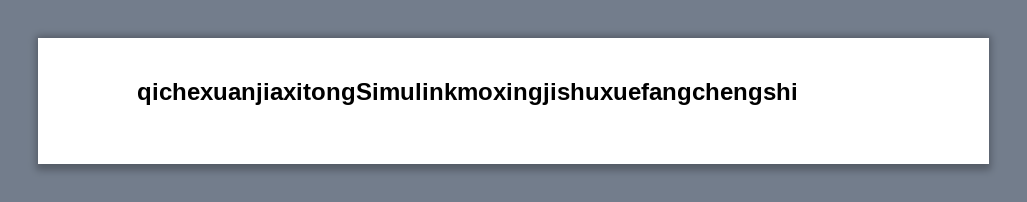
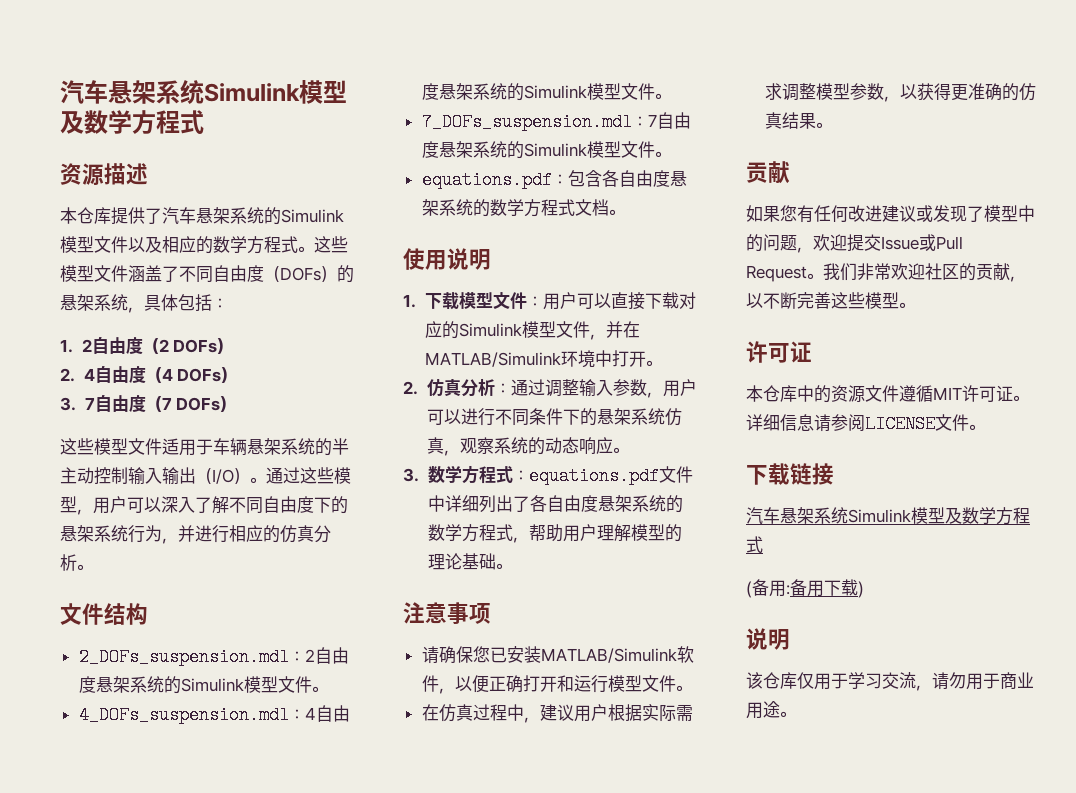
[137,83,798,105] qichexuanjiaxitongSimulinkmoxingjishuxuefangchengshi -> [60,80,347,104] [60,110,204,134] [60,163,148,186] [60,207,344,225] [60,236,348,254] [60,265,354,283] [60,294,228,313] [60,336,234,355] [60,365,238,384] [60,394,237,413] [60,438,349,456] [60,467,351,485] [60,496,348,515] [60,525,331,544] [60,554,93,571] [60,603,148,625] [78,647,349,666] [78,676,328,694] [78,705,350,724] [421,83,671,101] [421,112,691,131] [421,141,671,159] [421,170,687,189] [421,199,625,217] [403,248,491,270] [403,292,696,310] [424,321,640,340] [424,350,662,368] [403,378,697,398] [426,408,682,426] [426,437,629,456] [403,465,693,485] [427,495,683,513] [427,524,682,543] [427,553,512,570] [403,602,491,624] [421,646,694,664] [421,675,692,694] [421,704,693,723] [764,83,1036,102] [764,112,832,129] [746,161,790,184] [746,205,1035,223] [746,234,963,253] [746,263,1026,282] [746,292,915,309] [746,341,812,363] [746,385,1029,403] [746,414,985,433] [746,463,834,485] [746,507,1030,525] [746,536,763,553] [746,579,864,598] [746,628,790,650] [746,672,1034,691] [746,701,796,719] 汽车悬架系统Simulink模型及数学方程式 // 资源描述 // 本仓库提供了汽车悬架系统的Simulink模型文件以及相应的数学方程式。这些模型文件涵盖了不同自由度（DOFs）的悬架系统，具体包括： // 1. 2自由度（2 DOFs） // 2. 4自由度（4 DOFs） // 3. 7自由度（7 DOFs） // 这些模型文件适用于车辆悬架系统的半主动控制输入输出（I/O）。通过这些模型，用户可以深入了解不同自由度下的悬架系统行为，并进行相应的仿真分析。 // 文件结构 // 2_DOFs_suspension.mdl：2自由度悬架系统的Simulink模型文件。 // 4_DOFs_suspension.mdl：4自由度悬架系统的Simulink模型文件。 // 7_DOFs_suspension.mdl：7自由度悬架系统的Simulink模型文件。 // equations.pdf：包含各自由度悬架系统的数学方程式文档。 // 使用说明 // 1.下载模型文件：用户可以直接下载对应的Simulink模型文件，并在MATLAB/Simulink环境中打开。 // 2.仿真分析：通过调整输入参数，用户可以进行不同条件下的悬架系统仿真，观察系统的动态响应。 // 3.数学方程式：equations.pdf文件中详细列出了各自由度悬架系统的数学方程式，帮助用户理解模型的理论基础。 // 注意事项 // 请确保您已安装MATLAB/Simulink软件，以便正确打开和运行模型文件。 // 在仿真过程中，建议用户根据实际需求调整模型参数，以获得更准确的仿真结果。 // 贡献 // 如果您有任何改进建议或发现了模型中的问题，欢迎提交Issue或Pull Request。我们非常欢迎社区的贡献，以不断完善这些模型。 // 许可证 // 本仓库中的资源文件遵循MIT许可证。详细信息请参阅LICENSE文件。 // 下载链接 // 汽车悬架系统Simulink模型及数学方程式 // (备用:备用下载) // 说明 // 该仓库仅用于学习交流，请勿用于商业用途。

